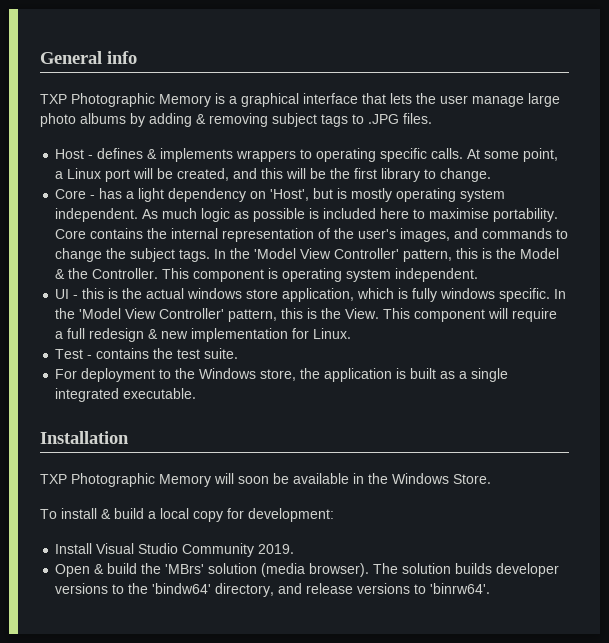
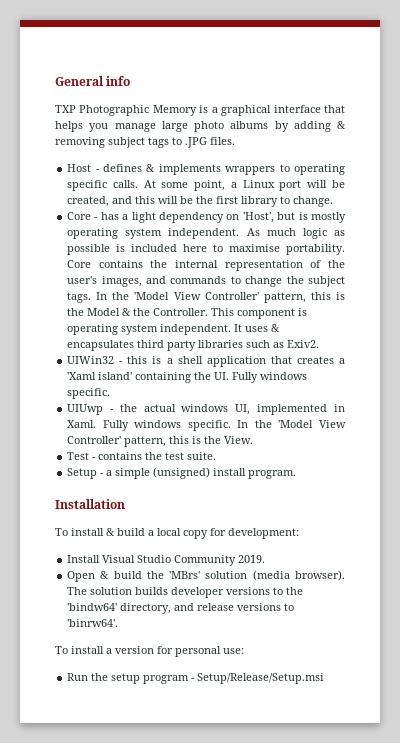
[390,93,468,104] lets the user -> [55,121,109,132] helps you
[55,288,438,302] // UI - this is the actual windows store application, which is fully -> [234,324,281,332] [67,340,320,351] [67,356,345,367] [67,372,308,383] [67,388,111,399] [67,404,345,415] [67,420,129,431] It uses & encapsulates third party libraries such as Exiv2. // UIWin32 - this is a shell application that creates a 'Xaml island' containing the UI. Fully windows specific. // UIUwp - the actual windows UI, implemented in Xaml. Fully
[383,308,558,322] [55,328,352,342] This component will require a full redesign & new implementation for Linux. -> (254, 440) none
[55,368,509,382] [55,388,197,402] [40,431,129,444] [40,473,491,487] For deployment to the Windows store, the application is built as a single integrated executable. // Installation // TXP Photographic Memory will soon be available in the Windows Store. -> [67,467,297,479] [55,499,125,509] Setup - a simple (unsigned) install program. // Installation
(491, 588) none -> [55,646,244,657] [67,673,325,684] // To install a version for personal use: // Run the setup program - Setup/Release/Setup.msi

